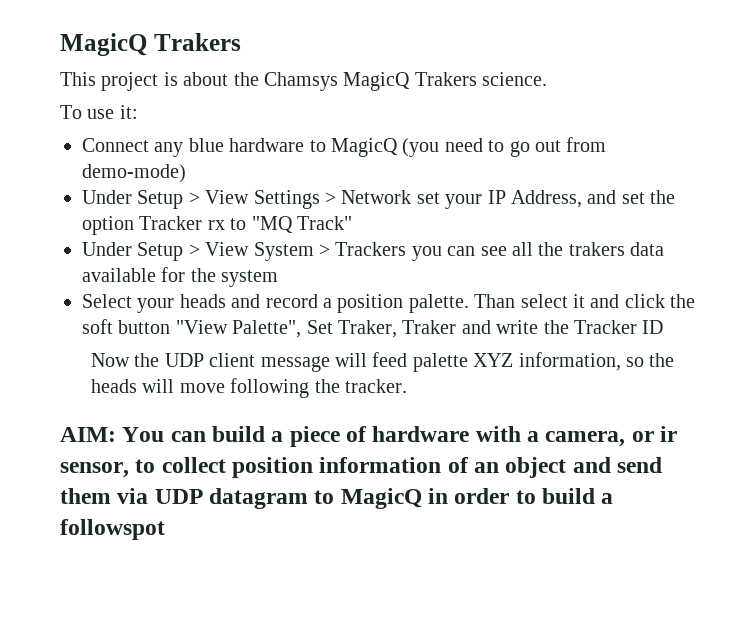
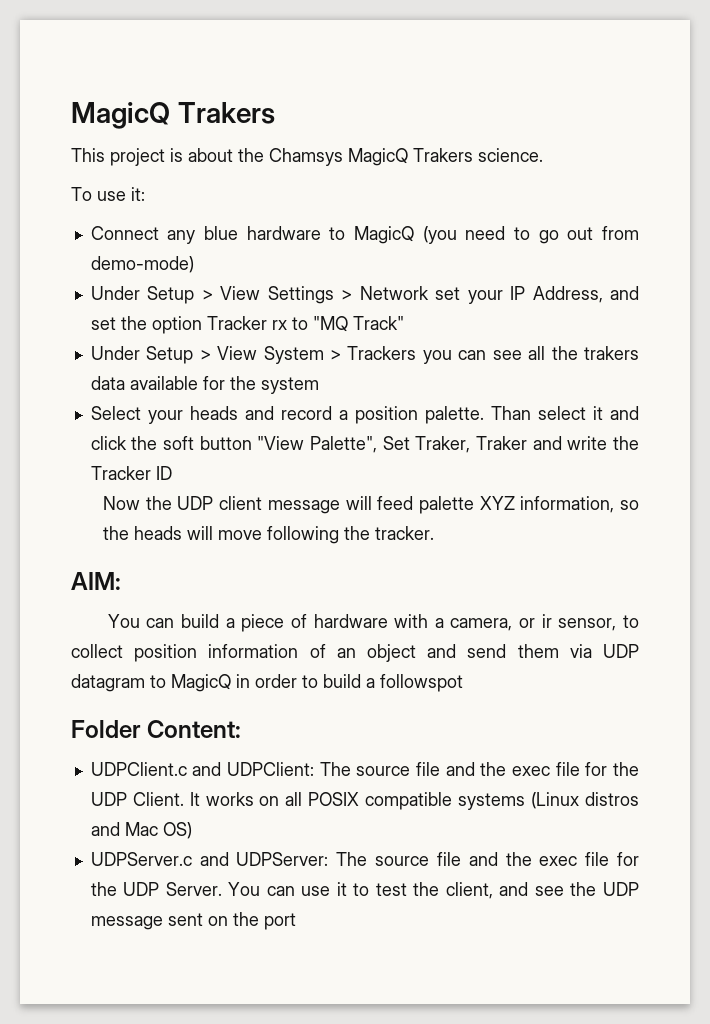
(116, 434) none -> (121, 581) //
(165, 529) none -> [71,720,242,738] [90,762,640,776] [90,792,640,810] [90,822,192,839] [90,852,639,866] [90,882,640,899] [90,912,296,930] // Folder Content: // UDPClient.c and UDPClient: The source file and the exec file for the UDP Client. It works on all POSIX compatible systems (Linux distros and Mac OS) // UDPServer.c and UDPServer: The source file and the exec file for the UDP Server. You can use it to test the client, and see the UDP message sent on the port

